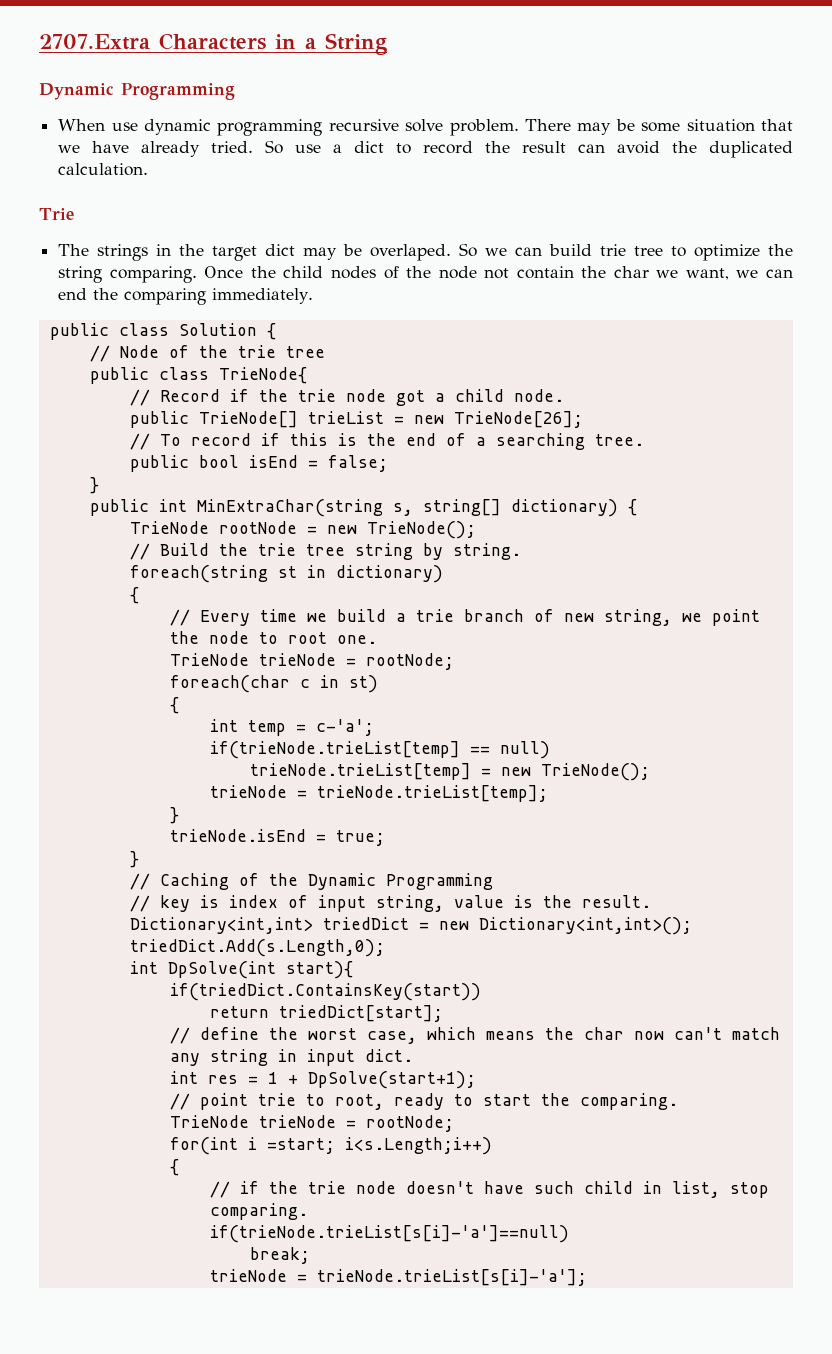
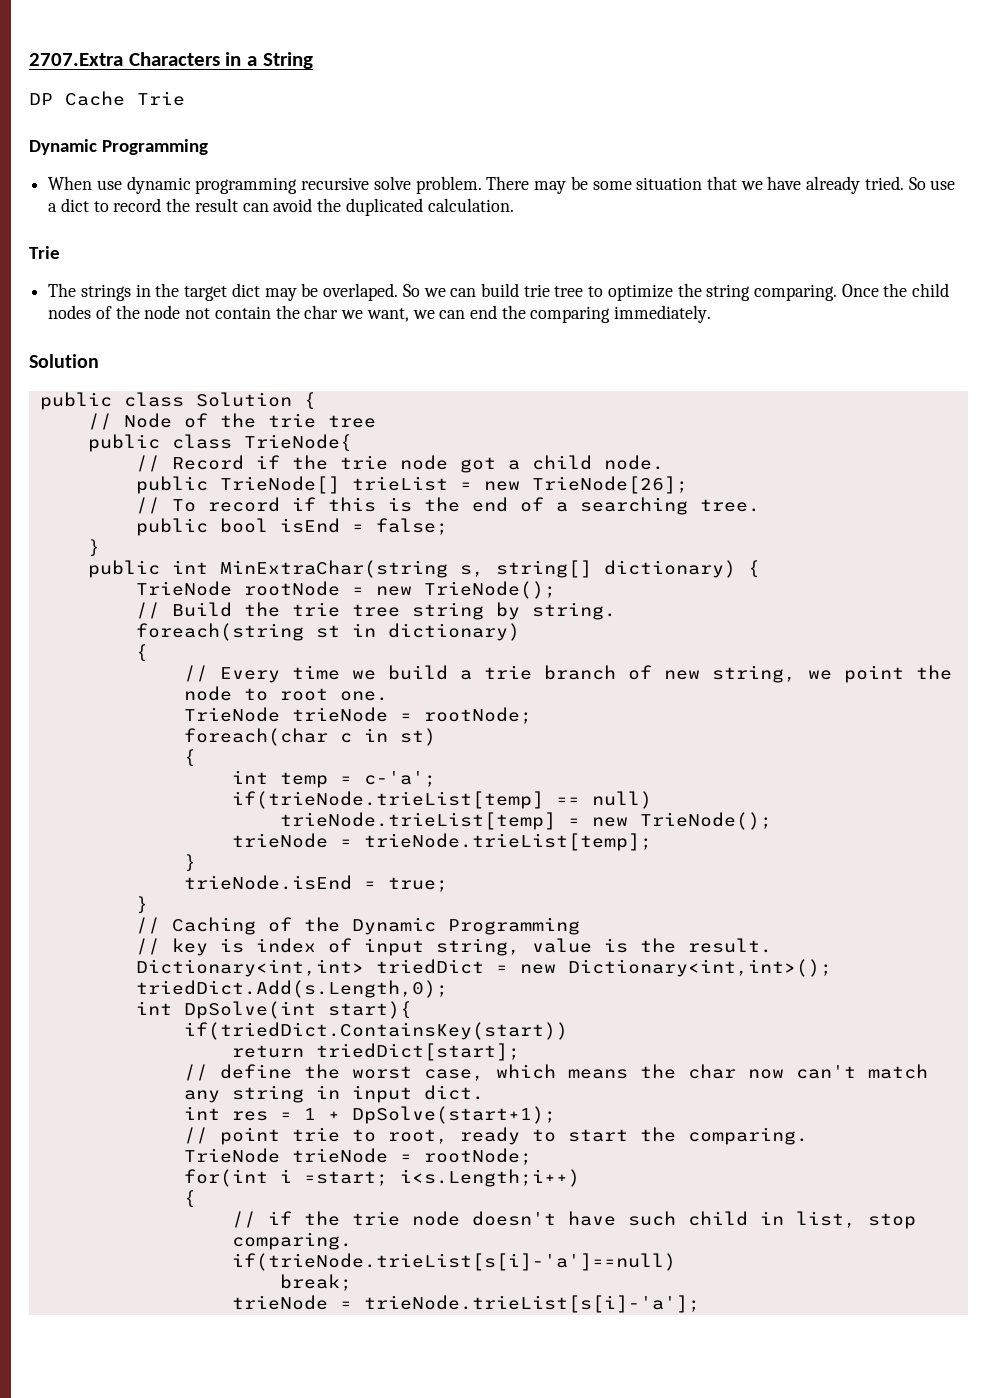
(387, 44) none -> [29,91,185,106] // DP Cache Trie
(314, 296) none -> [29,354,99,368] // Solution

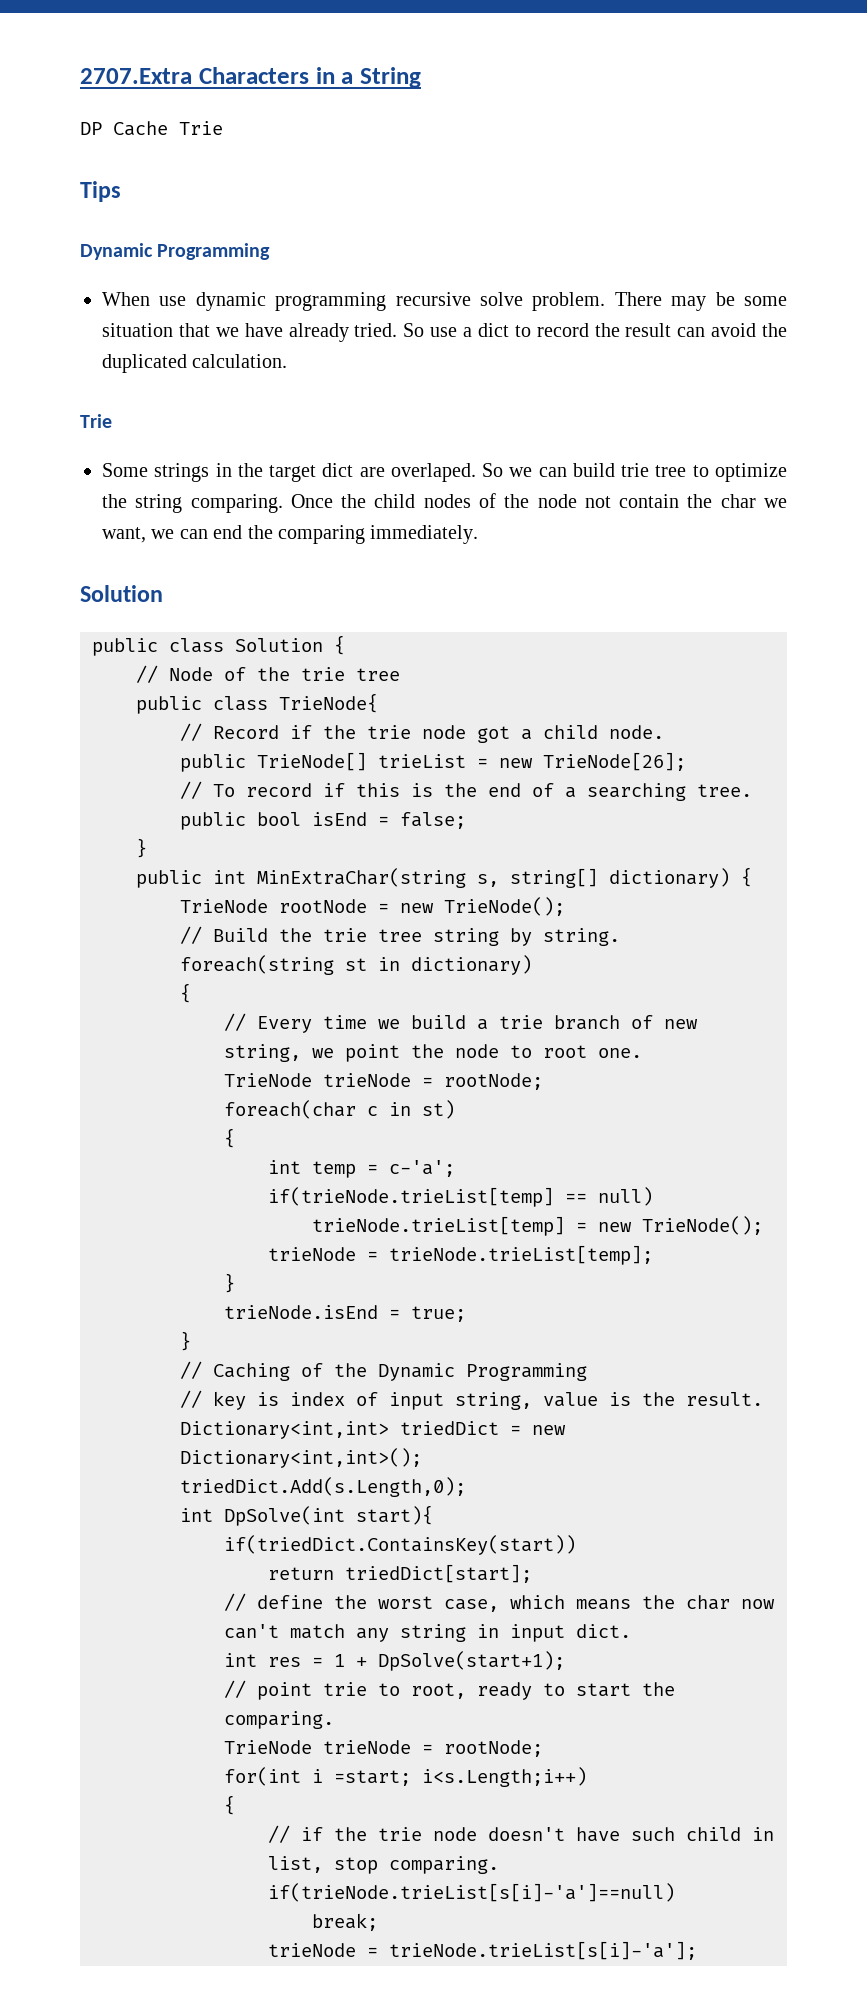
(185, 98) none -> [80,181,121,202] // Tips
[48,283,77,297] The -> [102,463,148,477] Some
[264,283,319,301] may be -> [359,467,385,477] are

